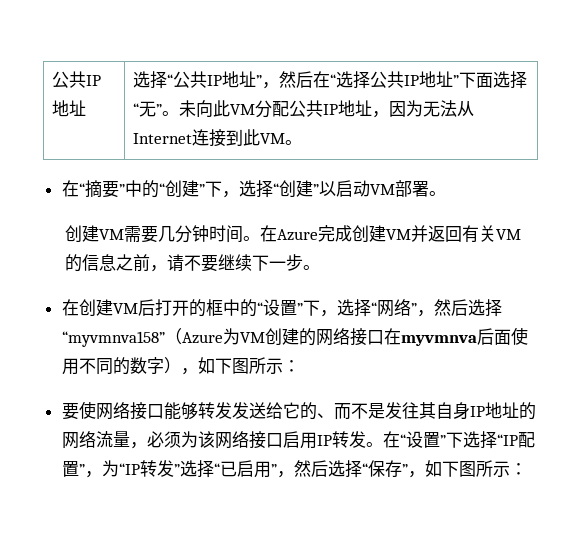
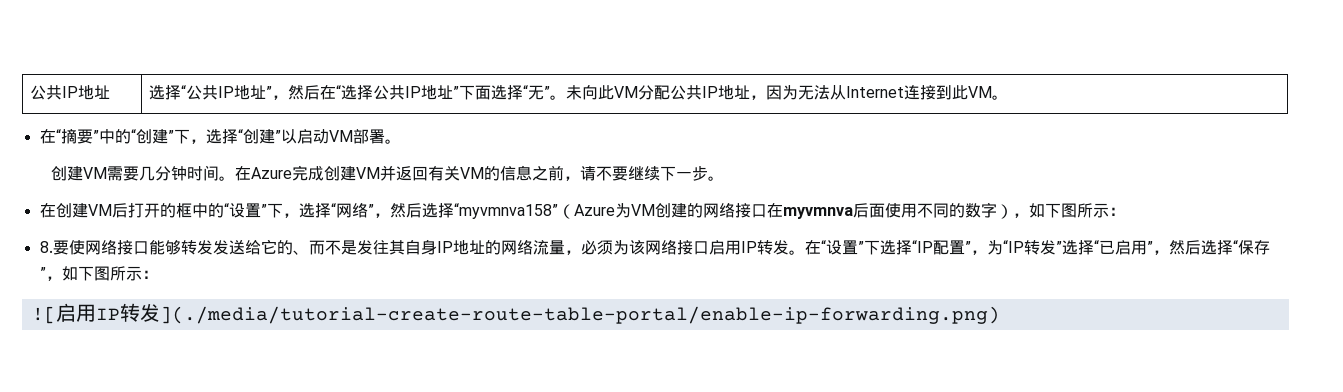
(300, 366) none -> [39,241,53,253] 8.
(527, 469) none -> [31,303,1000,324] // ![启用IP转发](./media/tutorial-create-route-table-portal/enable-ip-forwarding.png)

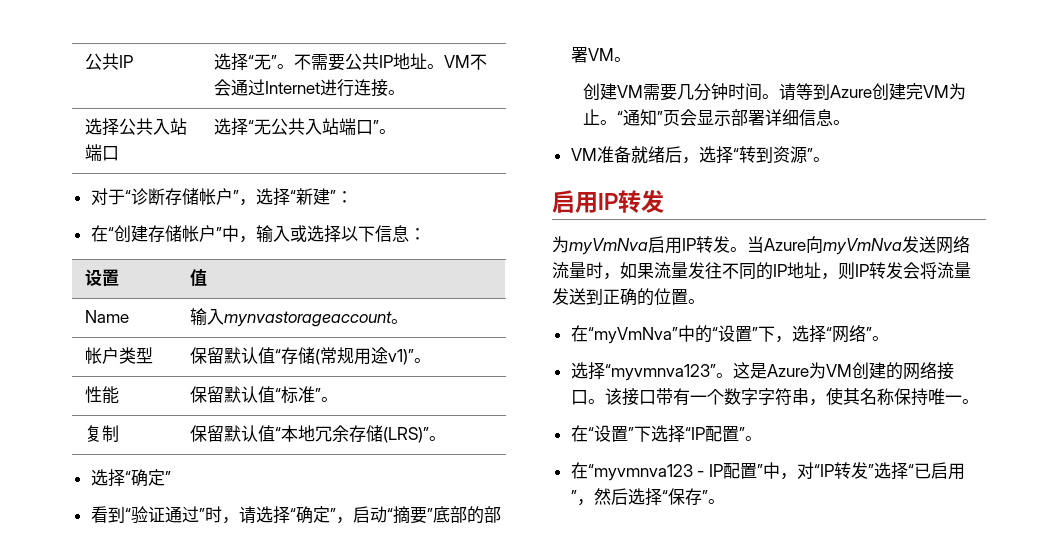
[29,85,110,100] [148,85,1008,100] [39,128,385,144] 公共IP地址 | 选择“公共IP地址”，然后在“选择公共IP地址”下面选择“无”。未向此VM分配公共IP地址，因为无法从Internet连接到此VM。 // 在“摘要”中的“创建”下，选择“创建”以启动VM部署 -> [84,53,133,70] [213,53,487,71] [213,79,405,97] [84,118,187,136] [84,144,119,161] [213,118,396,136] [90,188,353,206] [90,225,426,243] [84,269,119,287] [189,269,207,287] [84,310,129,323] [189,308,408,327] [84,347,153,364] [189,347,431,365] [84,386,119,404] [189,386,338,404] [84,425,119,442] [189,425,446,443] [90,469,171,487] [90,506,501,524] [570,47,614,63] 公共IP | 选择“无”。不需要公共IP地址。VM不会通过Internet进行连接。 // 选择公共入站端口 | 选择“无公共入站端口”。 // 对于“诊断存储帐户”，选择“新建”： // 在“创建存储帐户”中，输入或选择以下信息： // 设置 | 值 // Name | 输入mynvastorageaccount。 // 帐户类型 | 保留默认值“存储(常规用途v1)”。 // 性能 | 保留默认值“标准”。 // 复制 | 保留默认值“本地冗余存储(LRS)”。 // 选择“确定” // 看到“验证通过”时，请选择“确定”，启动“摘要”底部的部署VM
[234,165,724,181] [39,203,192,218] 在Azure完成创建VM并返回有关VM的信息之前，请不要继续下一步。 // 在创建VM后打开的框 -> [778,83,966,101] [582,109,850,126] [570,146,830,164] [552,190,664,213] [552,236,970,255] [552,262,971,280] [552,288,705,306] [570,325,678,344] 请等到Azure创建完VM为止。“通知”页会显示部署详细信息。 // VM准备就绪后，选择“转到资源”。 // 启用IP转发 // 为myVmNva启用IP转发。当Azure向myVmNva发送网络流量时，如果流量发往不同的IP地址，则IP转发会将流量发送到正确的位置。 // 在“myVmNva”
[373,203,574,219] ，然后选择“myvmnva158”（ -> [871,336,889,341] [570,362,767,381] 。 // 选择“myvmnva123”。这是
[766,202,1125,219] [39,239,805,255] 在myvmnva后面使用不同的数字），如下图所示： // 8.要使网络接口能够转发发送给它的、而不是发往其自身IP地址的网络流量，必须为该网络接口启用IP转发。 -> [587,387,979,406] 。该接口带有一个数字字符串，使其名称保持唯一。 //
[970,240,1003,255] ，为 -> [744,436,762,441] [570,462,814,481] 。 // 在“myvmnva123 - IP配置”中，对
[45,266,158,281] [31,303,1000,324] ，如下图所示： // ![启用IP转发](./media/tutorial-create-route-table-portal/enable-ip-forwarding.png) -> [707,499,725,504] 。

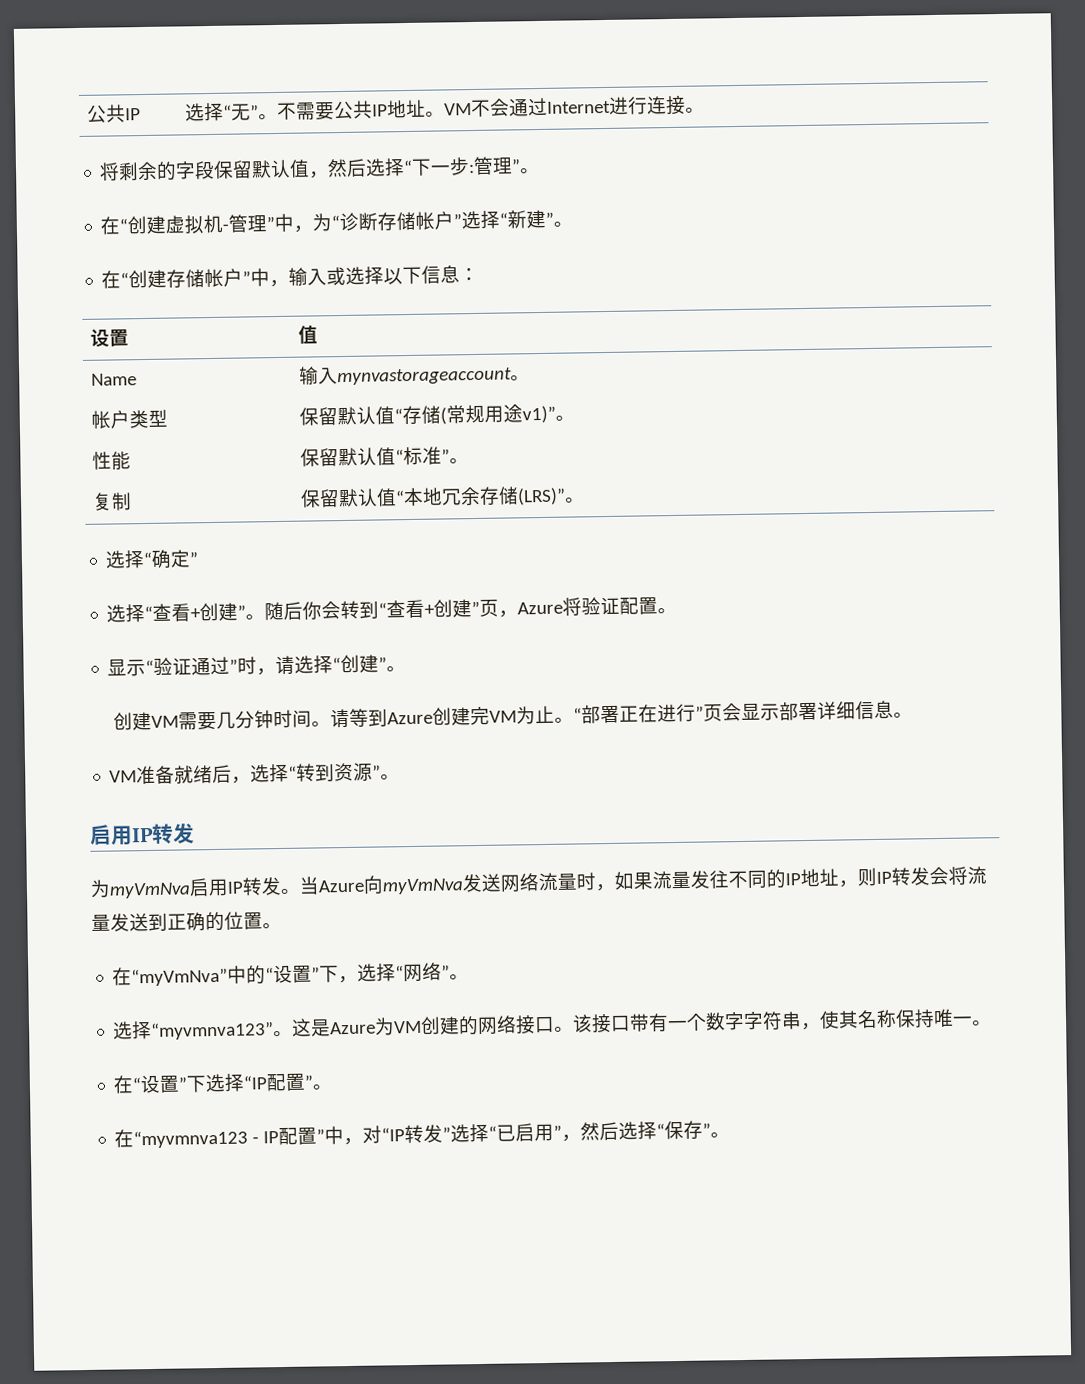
[84,118,187,136] [84,144,119,161] [213,118,396,136] [90,188,125,205] // 选择公共入站端口 | 选择“无公共入站端口”。 // 对于 -> [99,156,541,182] [100,213,333,235] // 将剩余的字段保留默认值，然后选择“下一步:管理”。 // 在“创建虚拟机-管理”中，为
[238,199,256,206] ， -> (463, 220) none
[335,191,353,203] ： -> [553,221,574,227] 。
[90,506,125,523] 看到 -> [106,596,678,623] [107,659,147,677] 选择“查看+创建”。随后你会转到“查看+创建”页，Azure将验证配置。 // 显示
[295,506,501,524] [570,47,614,63] 确定”，启动“摘要”底部的部署VM -> [340,654,388,674] 创建”
[622,109,657,126] 通知 -> [580,703,696,724] 部署正在进行

